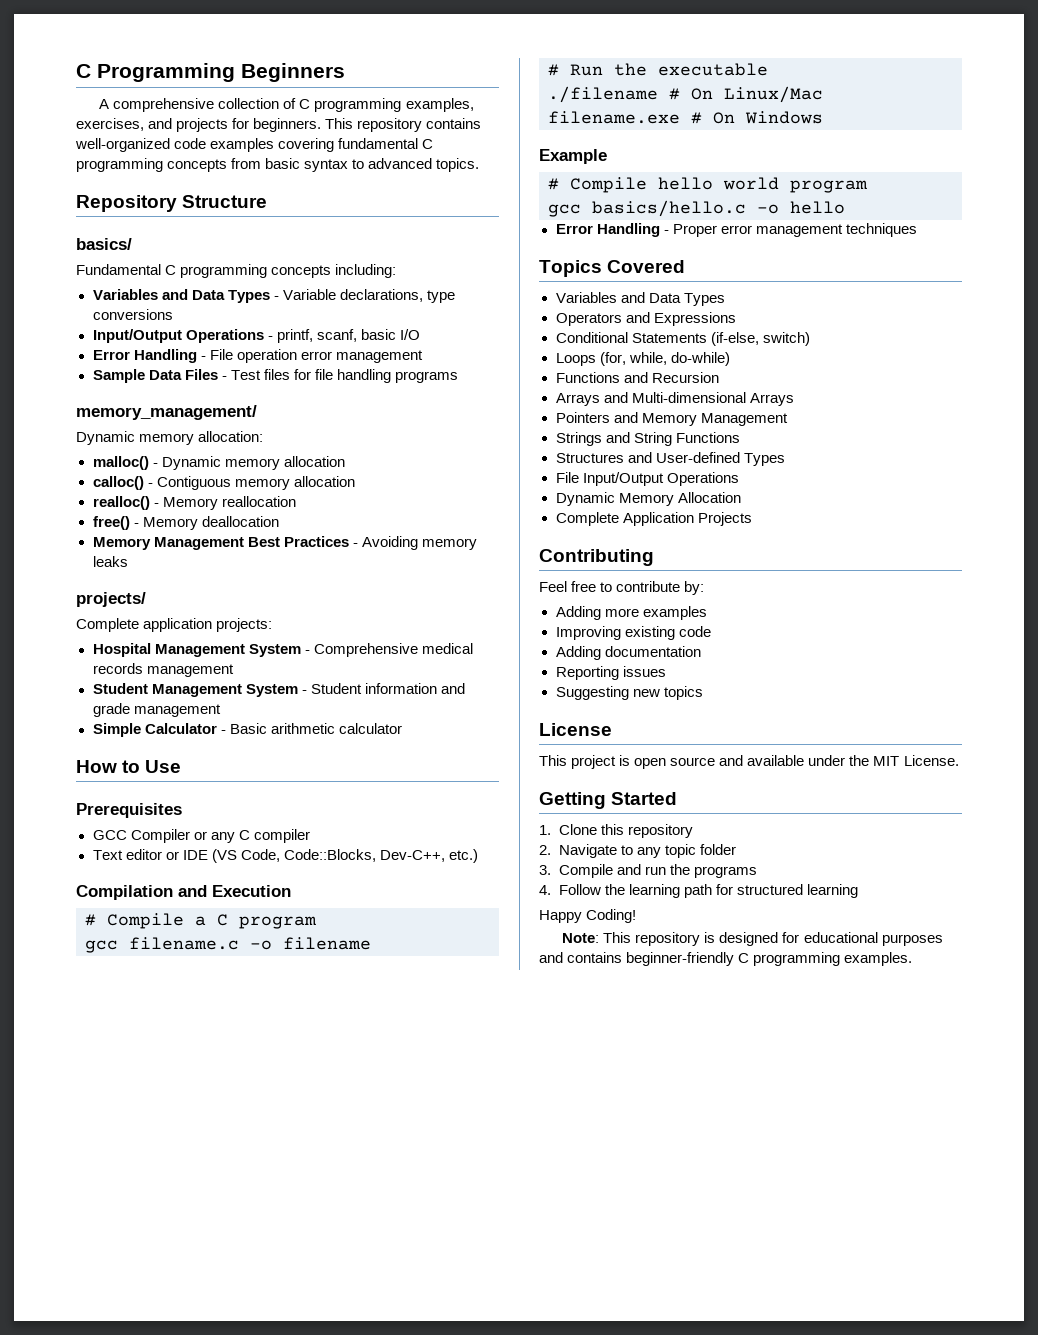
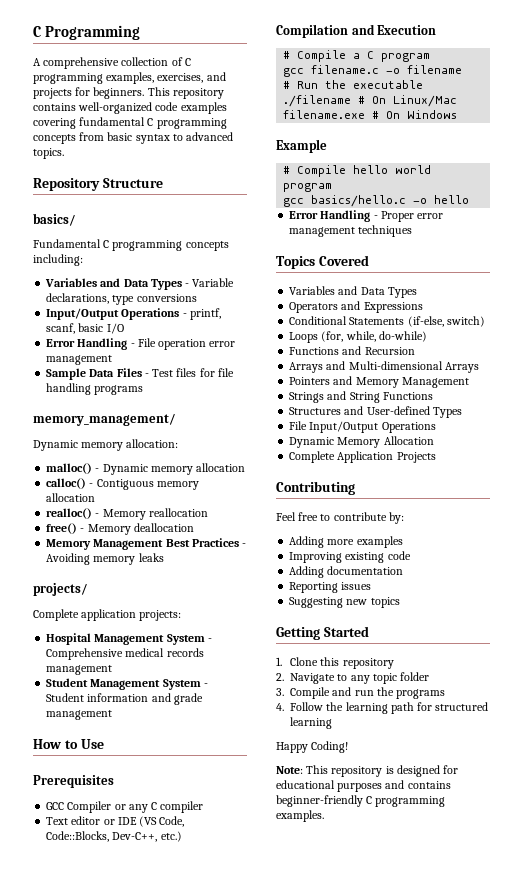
[241,63,345,82] Beginners -> (141, 32) none
[92,723,402,737] // Simple Calculator - Basic arithmetic calculator -> (113, 715) none
[539,723,612,736] [539,755,959,769] // License // This project is open source and available under the MIT License. -> (400, 602) none

